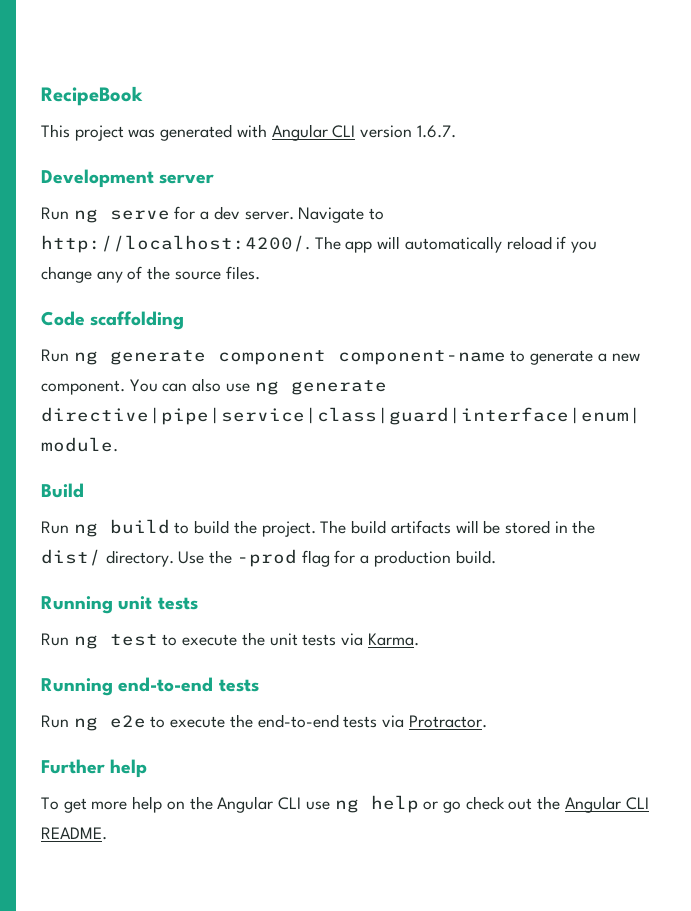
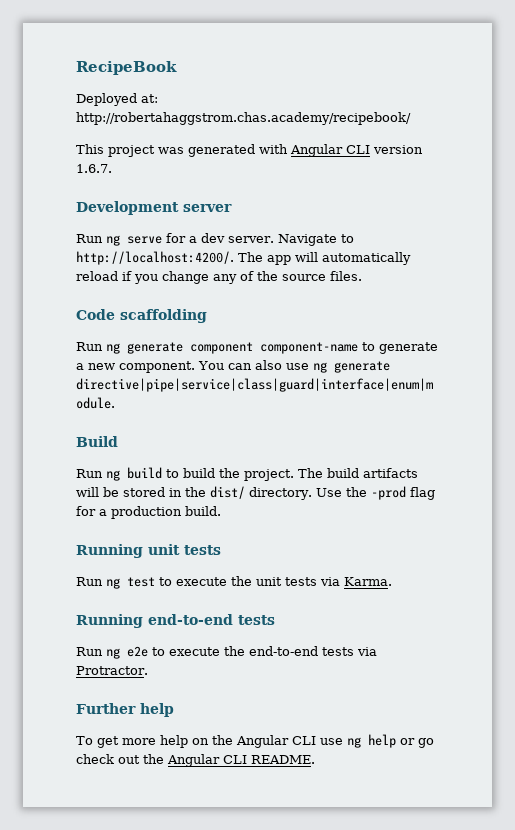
(143, 96) none -> [76,93,158,106] [76,112,411,125] // Deployed at: http://robertahaggstrom.chas.academy/recipebook/

